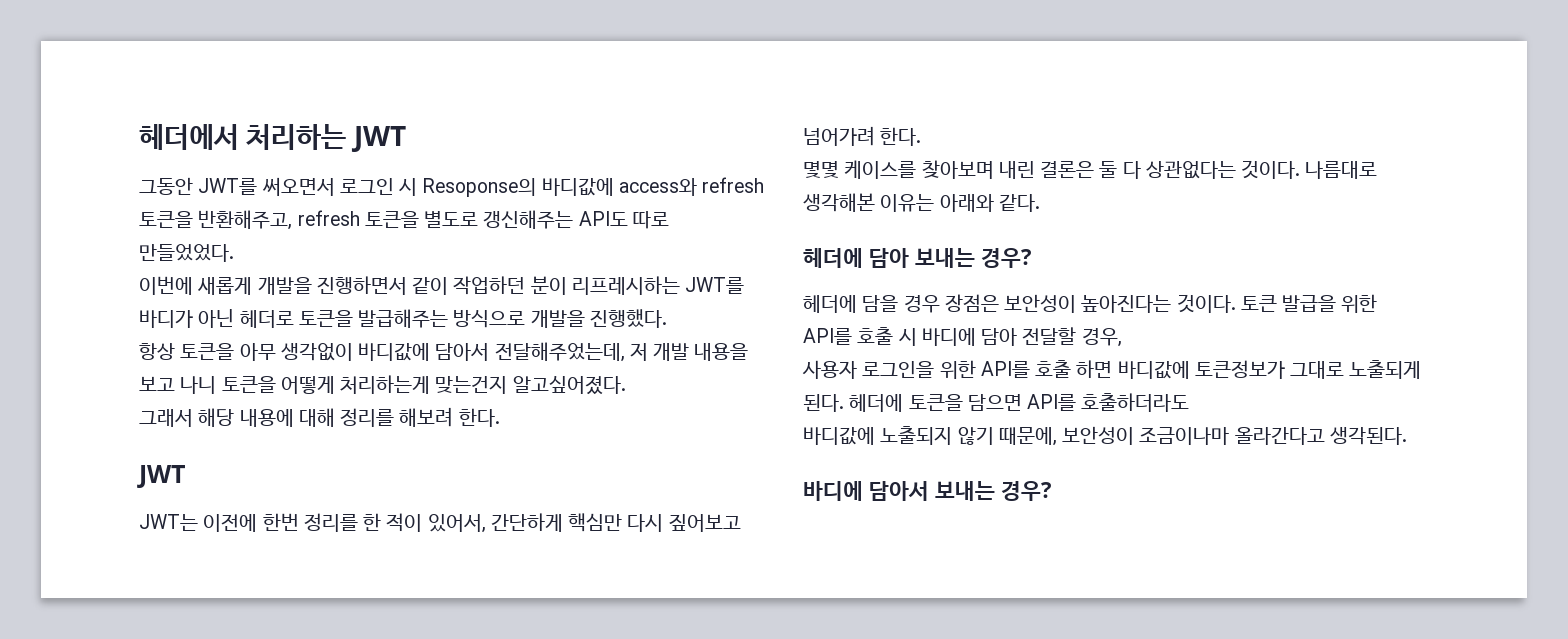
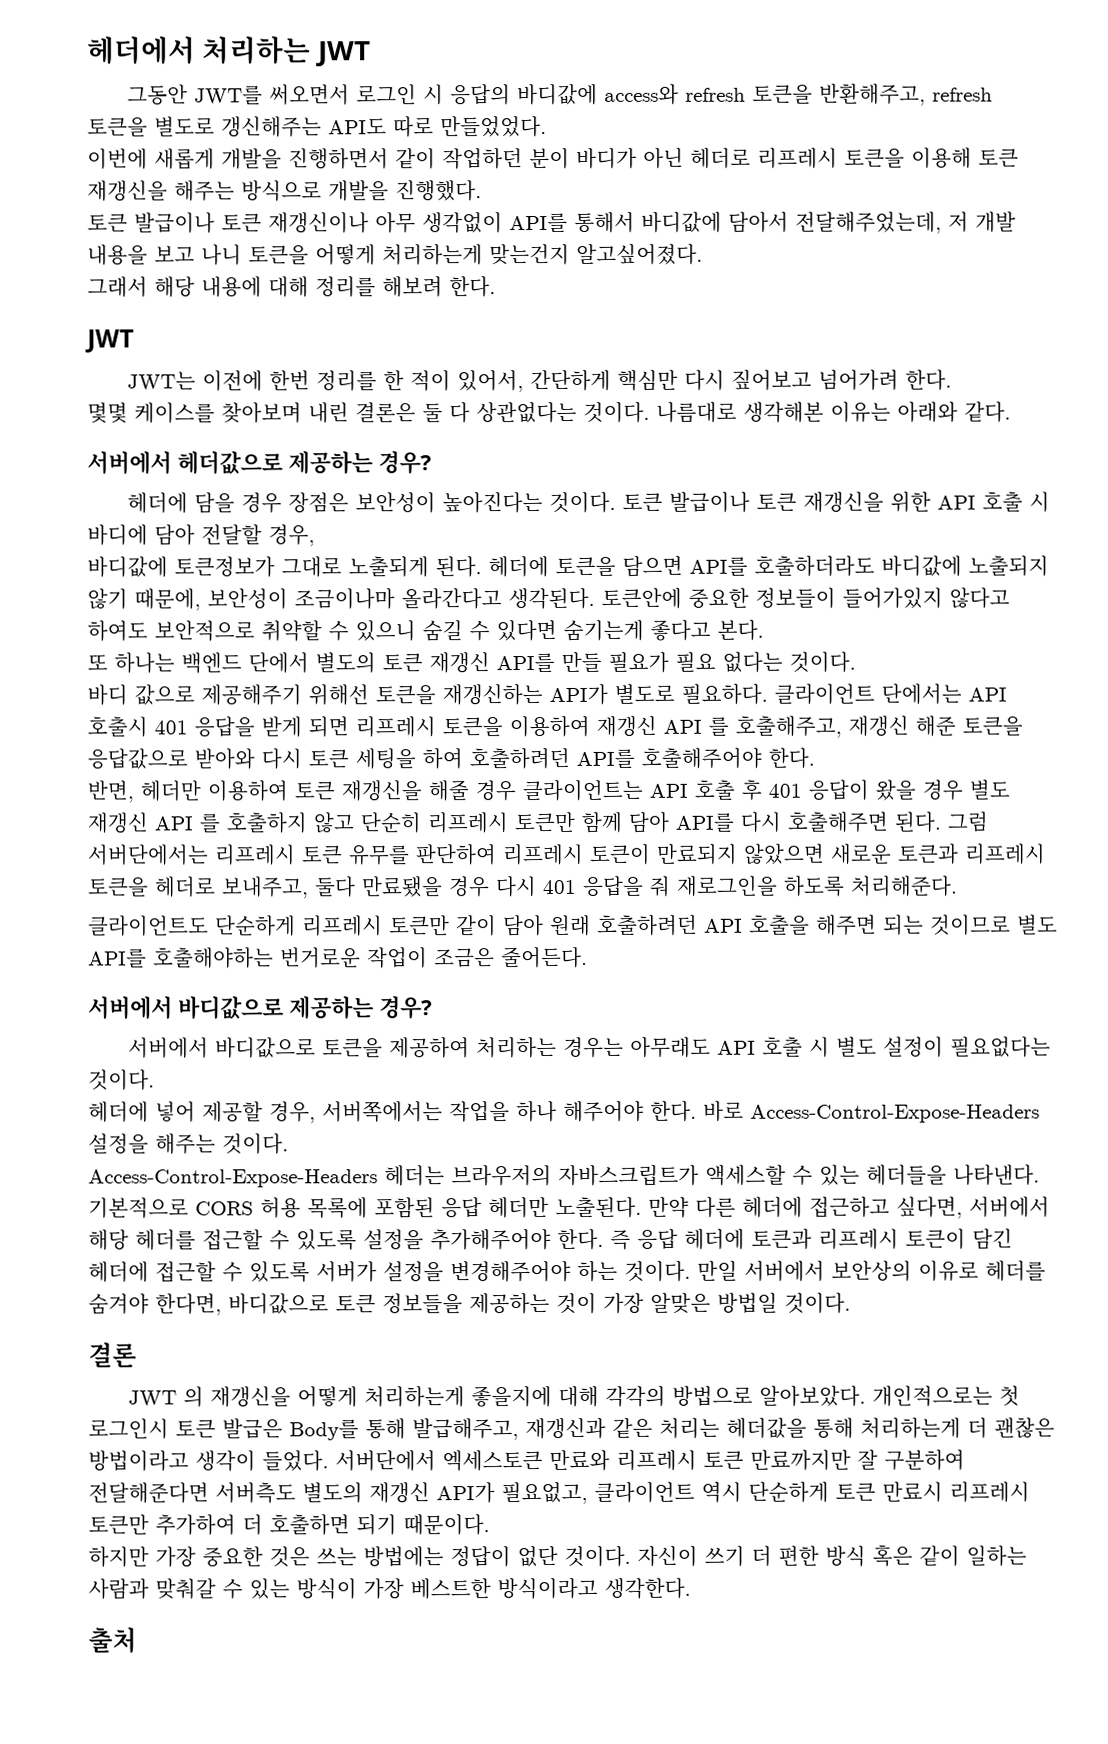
[422,178,537,197] Resoponse의 -> [449,84,511,106] 응답의
[571,276,745,295] 리프레시하는 JWT를 -> (570, 158) none
[298,309,667,328] [139,343,353,361] 토큰을 발급해주는 방식으로 개발을 진행했다. // 항상 토큰을 아무 생각없이 -> [757,147,1019,169] [87,180,482,202] [87,211,635,234] 리프레시 토큰을 이용해 토큰 재갱신을 해주는 방식으로 개발을 진행했다. // 토큰 발급이나 토큰 재갱신이나 아무 생각없이 API를 통해서
[803,248,975,268] 헤더에 담아 보내는 -> [87,451,373,475] 서버에서 헤더값으로 제공하는
[1282,294,1378,313] [803,328,852,345] 발급을 위한 API를 -> [668,491,976,513] 발급이나 토큰 재갱신을 위한 API
[802,360,1113,379] 사용자 로그인을 위한 API를 호출 하면 -> (315, 535) none
(1190, 402) // -> (875, 566) none
[803,481,1052,501] // 바디에 담아서 보내는 경우? -> [601,587,1010,609] [87,619,764,642] [87,651,856,674] [87,683,1007,706] [87,715,1023,738] [87,747,815,770] [87,779,1010,803] [87,811,988,834] [87,843,1045,866] [88,875,958,899] [88,914,1058,937] [88,946,588,969] [88,996,433,1020] [127,1036,1051,1059] [88,1069,155,1091] [88,1100,1040,1124] [88,1133,289,1155] [88,1164,1040,1188] [88,1196,1050,1219] [88,1228,1013,1251] [88,1260,1046,1283] [88,1292,851,1316] [88,1342,137,1368] [127,1385,1020,1408] [88,1417,1055,1441] [88,1449,965,1472] [88,1481,1030,1505] [88,1514,490,1536] [88,1544,1027,1568] [88,1577,691,1600] [88,1627,137,1654] 토큰안에 중요한 정보들이 들어가있지 않다고 하여도 보안적으로 취약할 수 있으니 숨길 수 있다면 숨기는게 좋다고 본다. // 또 하나는 백엔드 단에서 별도의 토큰 재갱신 API를 만들 필요가 필요 없다는 것이다. // 바디 값으로 제공해주기 위해선 토큰을 재갱신하는 API가 별도로 필요하다. 클라이언트 단에서는 API 호출시 401 응답을 받게 되면 리프레시 토큰을 이용하여 재갱신 API 를 호출해주고, 재갱신 해준 토큰을 응답값으로 받아와 다시 토큰 세팅을 하여 호출하려던 API를 호출해주어야 한다. // 반면, 헤더만 이용하여 토큰 재갱신을 해줄 경우 클라이언트는 API 호출 후 401 응답이 왔을 경우 별도 재갱신 API 를 호출하지 않고 단순히 리프레시 토큰만 함께 담아 API를 다시 호출해주면 된다. 그럼 서버단에서는 리프레시 토큰 유무를 판단하여 리프레시 토큰이 만료되지 않았으면 새로운 토큰과 리프레시 토큰을 헤더로 보내주고, 둘다 만료됐을 경우 다시 401 응답을 줘 재로그인을 하도록 처리해준다. // 클라이언트도 단순하게 리프레시 토큰만 같이 담아 원래 호출하려던 API 호출을 해주면 되는 것이므로 별도 API를 호출해야하는 번거로운 작업이 조금은 줄어든다. // 서버에서 바디값으로 제공하는 경우? // 서버에서 바디값으로 토큰을 제공하여 처리하는 경우는 아무래도 API 호출 시 별도 설정이 필요없다는 것이다. // 헤더에 넣어 제공할 경우, 서버쪽에서는 작업을 하나 해주어야 한다. 바로 Access-Control-Expose-Headers 설정을 해주는 것이다. // Access-Control-Expose-Headers 헤더는 브라우저의 자바스크립트가 액세스할 수 있는 헤더들을 나타낸다. 기본적으로 CORS 허용 목록에 포함된 응답 헤더만 노출된다. 만약 다른 헤더에 접근하고 싶다면, 서버에서 해당 헤더를 접근할 수 있도록 설정을 추가해주어야 한다. 즉 응답 헤더에 토큰과 리프레시 토큰이 담긴 헤더에 접근할 수 있도록 서버가 설정을 변경해주어야 하는 것이다. 만일 서버에서 보안상의 이유로 헤더를 숨겨야 한다면, 바디값으로 토큰 정보들을 제공하는 것이 가장 알맞은 방법일 것이다. // 결론 // JWT 의 재갱신을 어떻게 처리하는게 좋을지에 대해 각각의 방법으로 알아보았다. 개인적으로는 첫 로그인시 토큰 발급은 Body를 통해 발급해주고, 재갱신과 같은 처리는 헤더값을 통해 처리하는게 더 괜찮은 방법이라고 생각이 들었다. 서버단에서 엑세스토큰 만료와 리프레시 토큰 만료까지만 잘 구분하여 전달해준다면 서버측도 별도의 재갱신 API가 필요없고, 클라이언트 역시 단순하게 토큰 만료시 리프레시 토큰만 추가하여 더 호출하면 되기 때문이다. // 하지만 가장 중요한 것은 쓰는 방법에는 정답이 없단 것이다. 자신이 쓰기 더 편한 방식 혹은 같이 일하는 사람과 맞춰갈 수 있는 방식이 가장 베스트한 방식이라고 생각한다. // 출처

